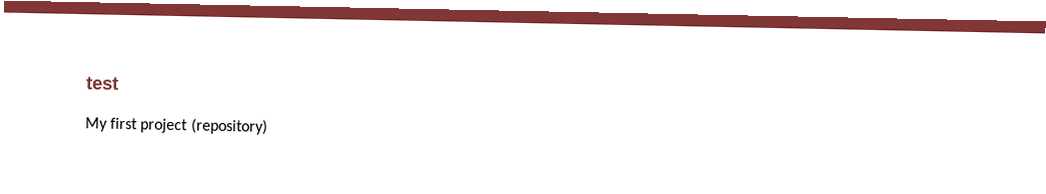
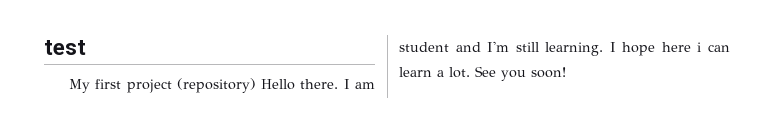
(268, 126) none -> [261,79,375,90] [399,41,730,56] [399,66,566,81] Hello there. I am student and I'm still learning. I hope here i can learn a lot. See you soon!

